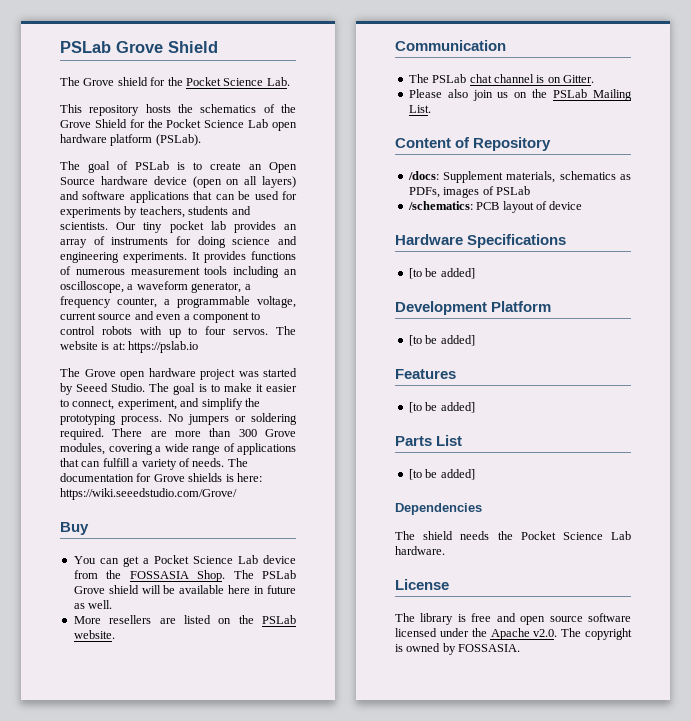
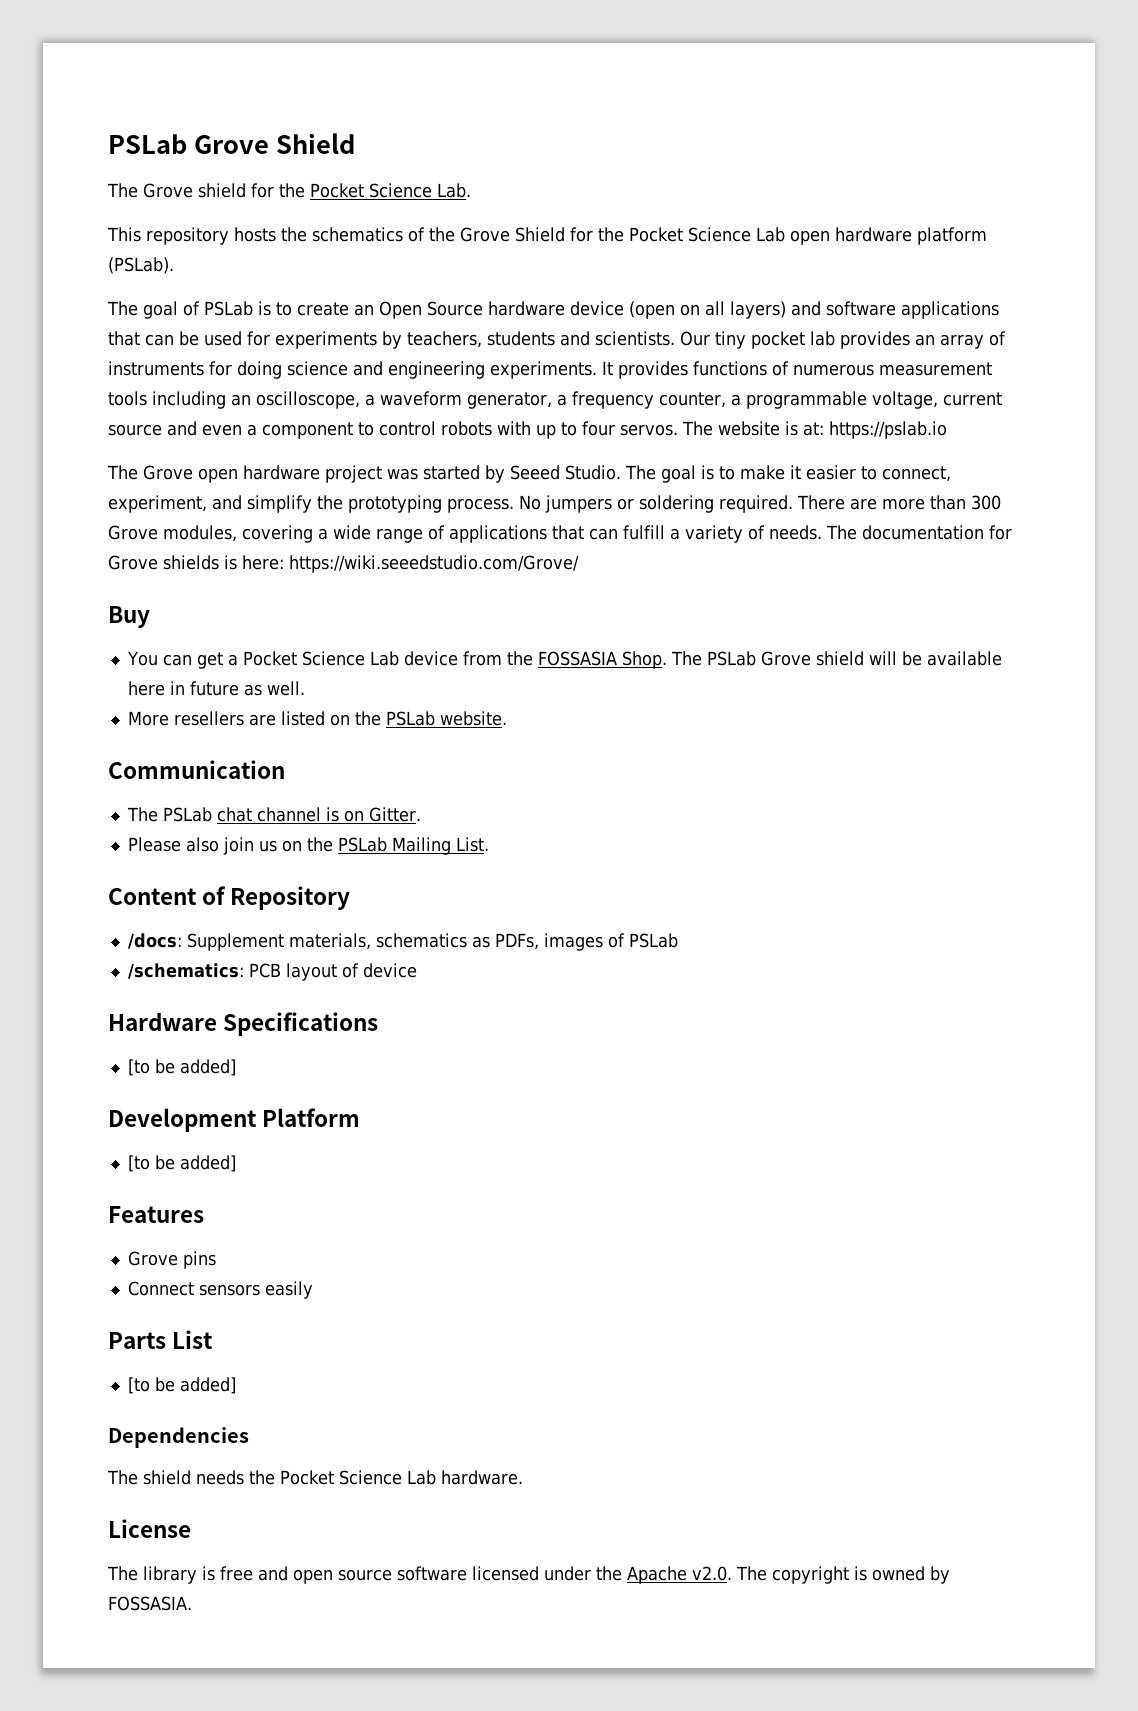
[408,402,475,413] [to be added] -> [127,1251,216,1269] [127,1281,313,1299] Grove pins // Connect sensors easily

